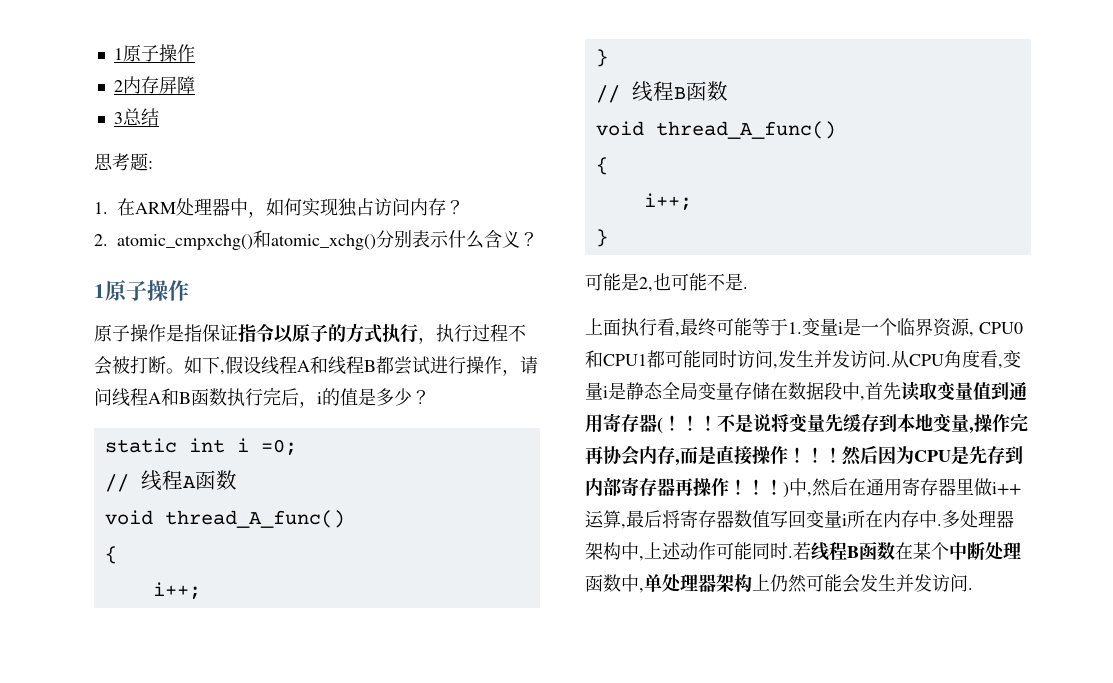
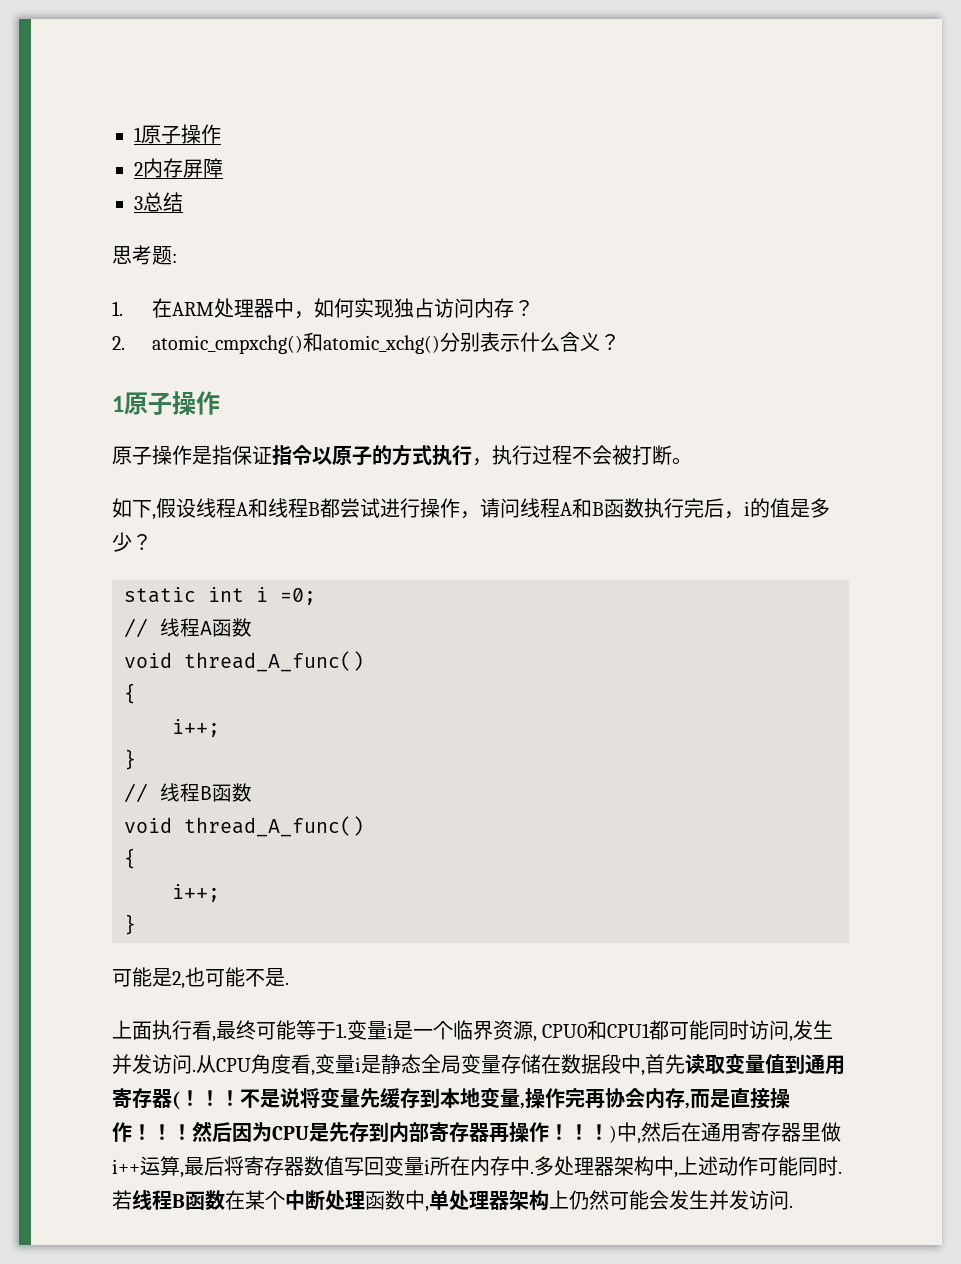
(184, 371) none -> (692, 461) //

